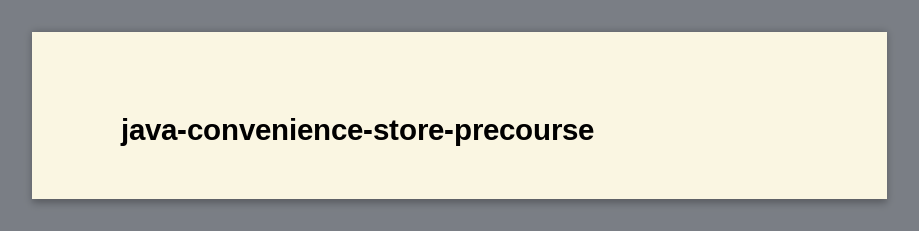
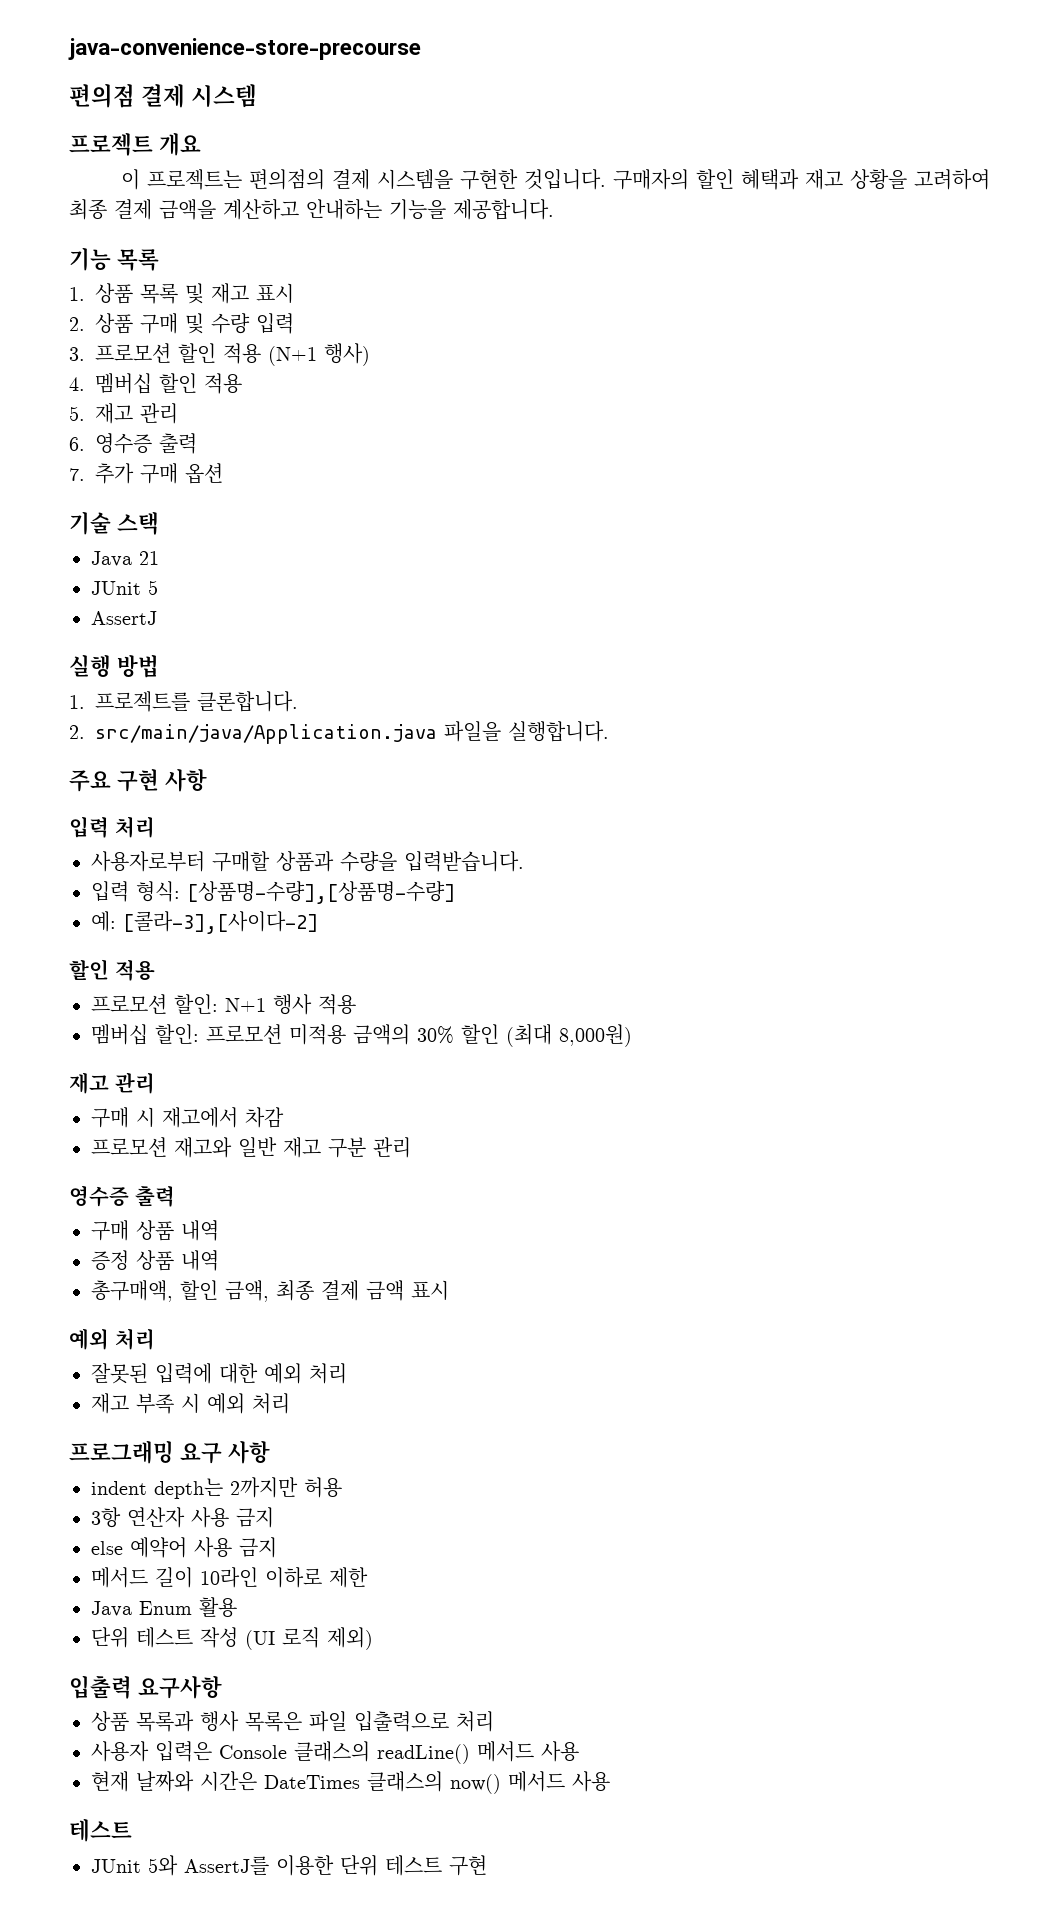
(594, 132) none -> [69,84,258,108] [69,133,201,156] [120,169,990,190] [69,199,554,220] [69,247,159,271] [69,283,294,304] [69,313,294,334] [69,343,370,366] [69,373,242,394] [69,403,178,424] [69,433,197,454] [69,463,223,484] [69,511,159,535] [91,551,159,567] [91,580,158,595] [91,611,157,625] [69,655,159,678] [69,691,298,712] [69,721,609,744] [69,769,207,792] [69,816,155,838] [91,851,524,872] [91,881,456,904] [91,911,319,934] [69,959,155,981] [91,994,356,1015] [91,1024,632,1047] [69,1072,155,1094] [91,1107,284,1128] [91,1137,411,1158] [69,1185,175,1207] [91,1220,219,1241] [91,1250,219,1271] [91,1280,449,1302] [69,1328,155,1350] [91,1363,347,1384] [91,1393,290,1414] [69,1441,270,1464] [91,1477,342,1499] [91,1507,274,1528] [91,1537,277,1558] [91,1567,368,1588] [91,1597,237,1618] [91,1627,373,1650] [69,1675,222,1699] [91,1711,494,1732] [91,1741,579,1764] [91,1771,610,1794] [69,1819,132,1842] [91,1855,487,1876] // 편의점 결제 시스템 // 프로젝트 개요 // 이 프로젝트는 편의점의 결제 시스템을 구현한 것입니다. 구매자의 할인 혜택과 재고 상황을 고려하여 최종 결제 금액을 계산하고 안내하는 기능을 제공합니다. // 기능 목록 // 1. 상품 목록 및 재고 표시 // 2. 상품 구매 및 수량 입력 // 3. 프로모션 할인 적용 (N+1 행사) // 4. 멤버십 할인 적용 // 5. 재고 관리 // 6. 영수증 출력 // 7. 추가 구매 옵션 // 기술 스택 // Java 21 // JUnit 5 // AssertJ // 실행 방법 // 1. 프로젝트를 클론합니다. // 2. src/main/java/Application.java 파일을 실행합니다. // 주요 구현 사항 // 입력 처리 // 사용자로부터 구매할 상품과 수량을 입력받습니다. // 입력 형식: [상품명-수량],[상품명-수량] // 예: [콜라-3],[사이다-2] // 할인 적용 // 프로모션 할인: N+1 행사 적용 // 멤버십 할인: 프로모션 미적용 금액의 30% 할인 (최대 8,000원) // 재고 관리 // 구매 시 재고에서 차감 // 프로모션 재고와 일반 재고 구분 관리 // 영수증 출력 // 구매 상품 내역 // 증정 상품 내역 // 총구매액, 할인 금액, 최종 결제 금액 표시 // 예외 처리 // 잘못된 입력에 대한 예외 처리 // 재고 부족 시 예외 처리 // 프로그래밍 요구 사항 // indent depth는 2까지만 허용 // 3항 연산자 사용 금지 // else 예약어 사용 금지 // 메서드 길이 10라인 이하로 제한 // Java Enum 활용 // 단위 테스트 작성 (UI 로직 제외) // 입출력 요구사항 // 상품 목록과 행사 목록은 파일 입출력으로 처리 // 사용자 입력은 Console 클래스의 readLine() 메서드 사용 // 현재 날짜와 시간은 DateTimes 클래스의 now() 메서드 사용 // 테스트 // JUnit 5와 AssertJ를 이용한 단위 테스트 구현

